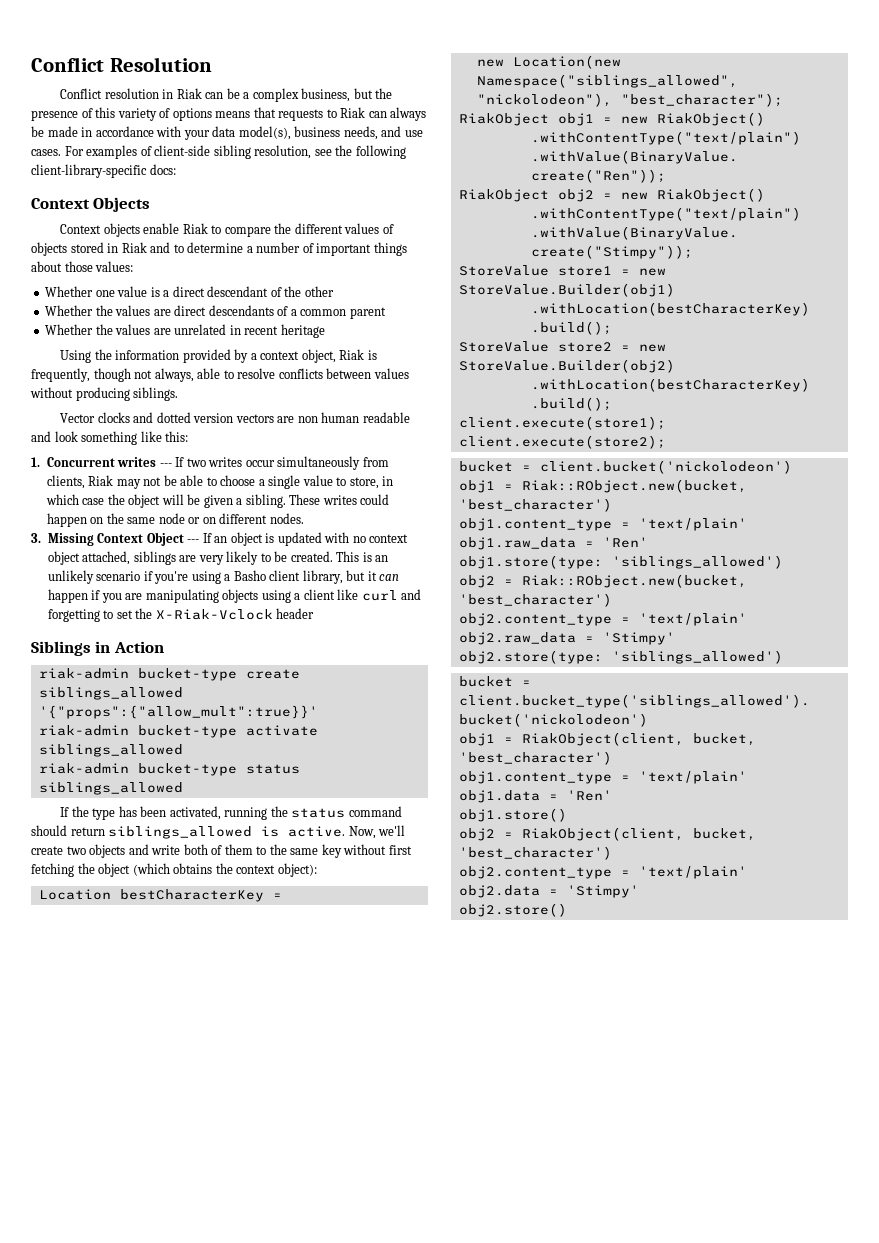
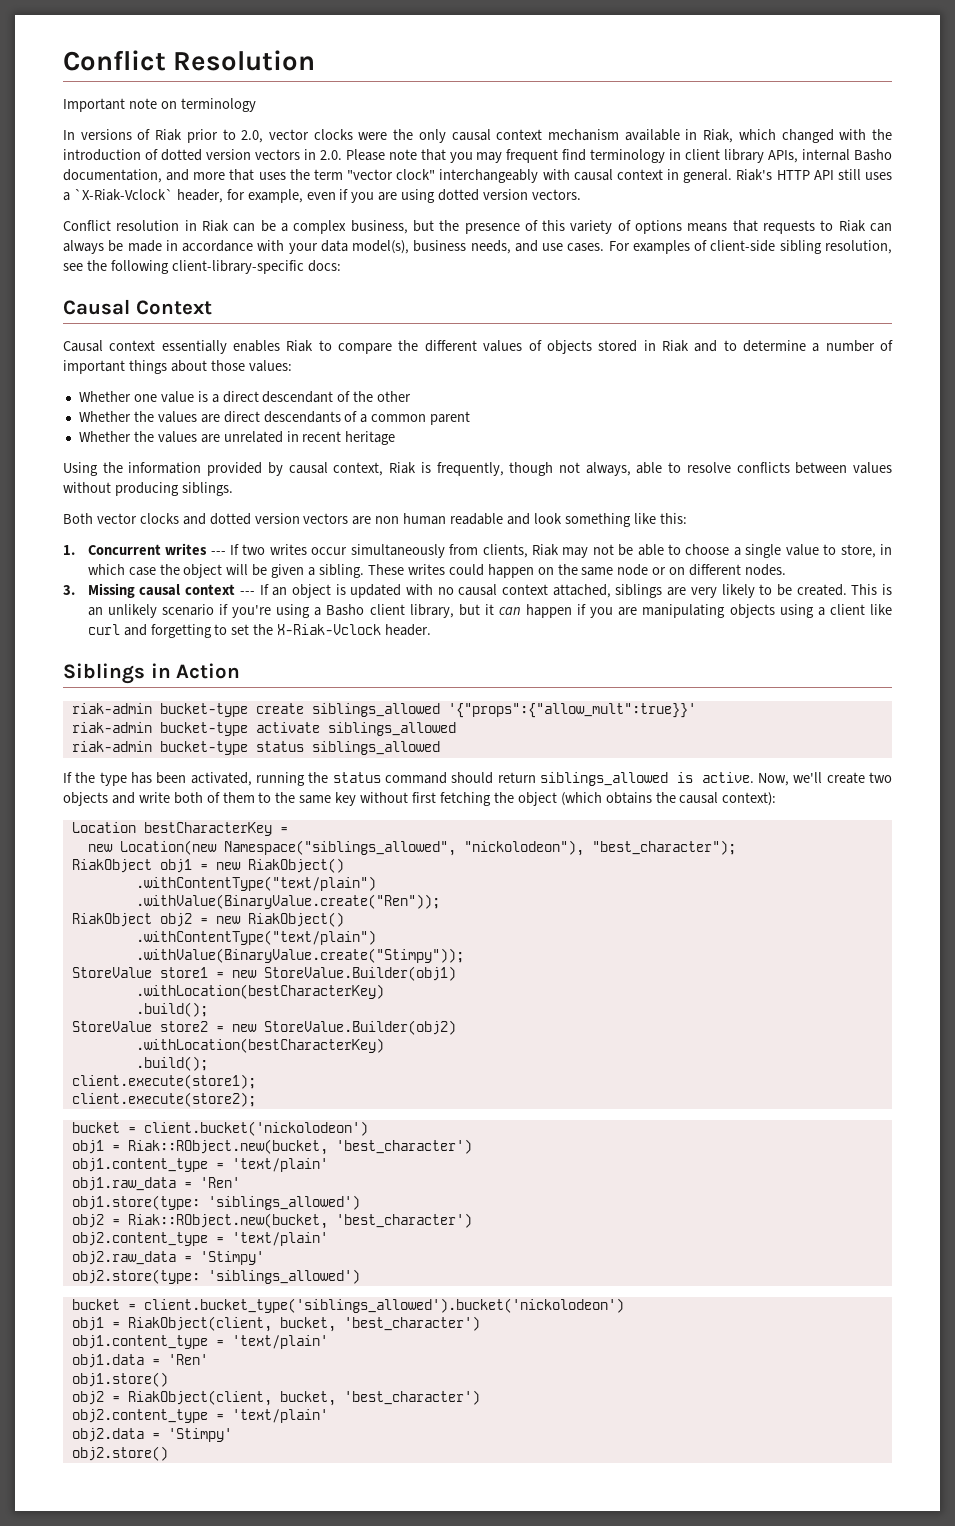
(212, 64) none -> [63,98,256,112] [63,129,892,143] [63,149,893,163] [63,169,892,183] [63,189,581,203] // Important note on terminology // In versions of Riak prior to 2.0, vector clocks were the only causal context mechanism available in Riak, which changed with the introduction of dotted version vectors in 2.0. Please note that you may frequent find terminology in client library APIs, internal Basho documentation, and more that uses the term "vector clock" interchangeably with causal context in general. Riak's HTTP API still uses a `X-Riak-Vclock` header, for example, even if you are using dotted version vectors.
[31,197,151,212] [60,223,180,237] Context Objects // Context objects enable -> [63,299,212,315] [63,340,281,354] Causal Context // Causal context essentially enables
[250,349,336,363] a context object, -> [288,462,384,476] causal context,
[60,413,96,423] Vector -> [63,513,137,524] Both vector
[97,532,184,546] Context Object -> [139,584,236,596] causal context
[369,534,409,543] [47,551,80,565] context object -> [458,584,549,596] causal context
[276,608,315,619] header -> [385,624,432,636] header.
[236,863,317,877] context object): -> [679,792,777,806] causal context):

